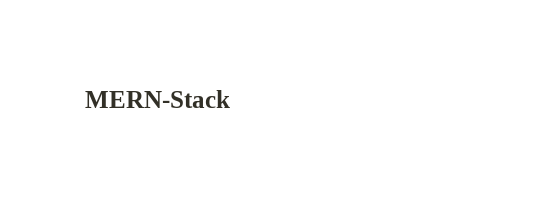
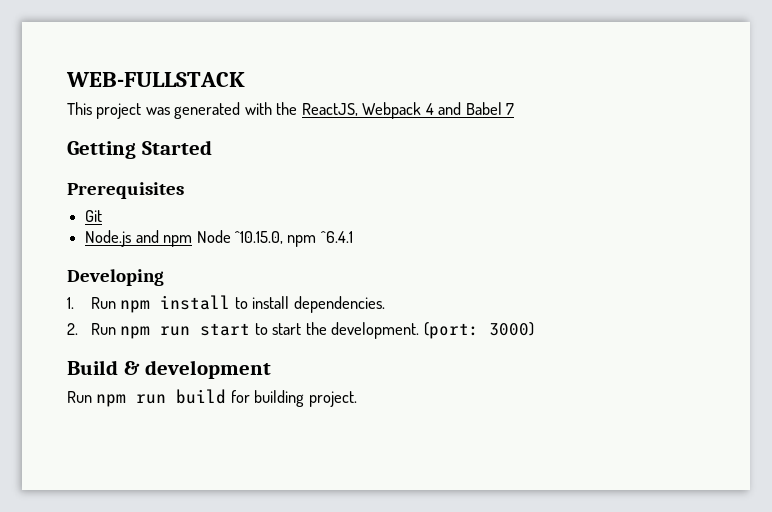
[85,90,230,108] MERN-Stack -> [66,72,245,87] [67,102,515,119] [67,140,212,159] [67,182,184,199] [85,210,103,222] [85,230,353,247] [67,269,164,286] [67,295,385,313] [67,322,534,339] [67,360,272,379] [67,389,357,407] WEB-FULLSTACK // This project was generated with the ReactJS, Webpack 4 and Babel 7 // Getting Started // Prerequisites // Git // Node.js and npm Node ^10.15.0, npm ^6.4.1 // Developing // 1. Run npm install to install dependencies. // 2. Run npm run start to start the development. (port: 3000) // Build & development // Run npm run build for building project.

